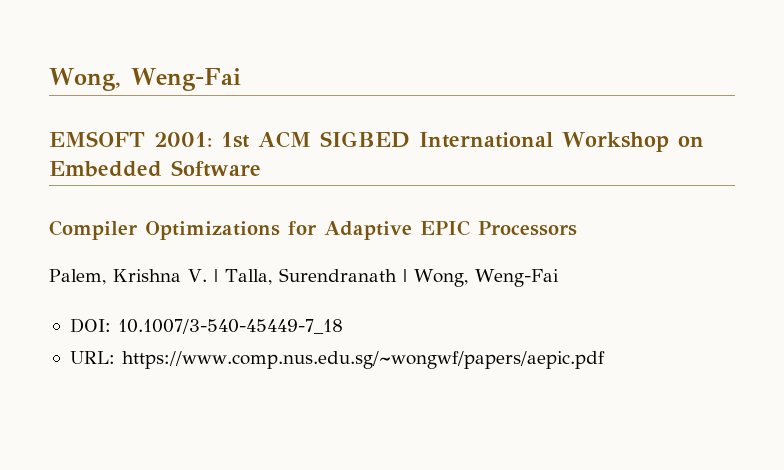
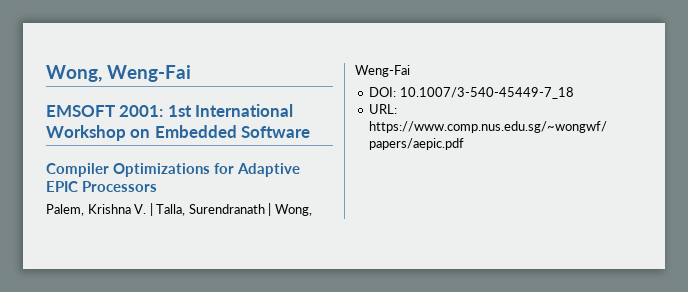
[258,131,410,148] ACM SIGBED -> (192, 111) none

